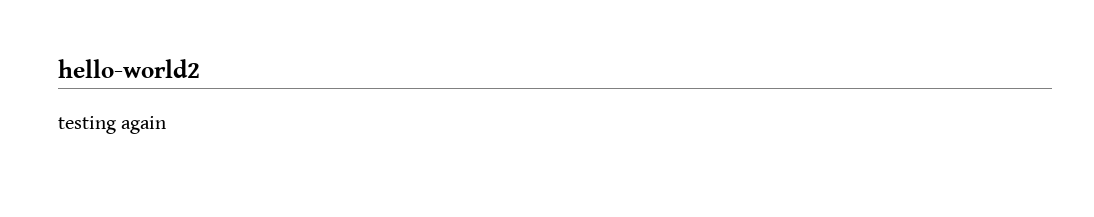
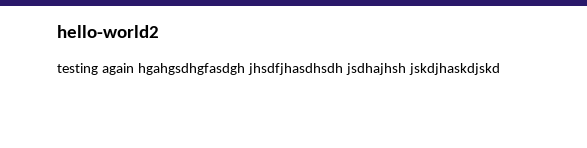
(167, 125) none -> [137,63,500,75] hgahgsdhgfasdgh jhsdfjhasdhsdh jsdhajhsh jskdjhaskdjskd

